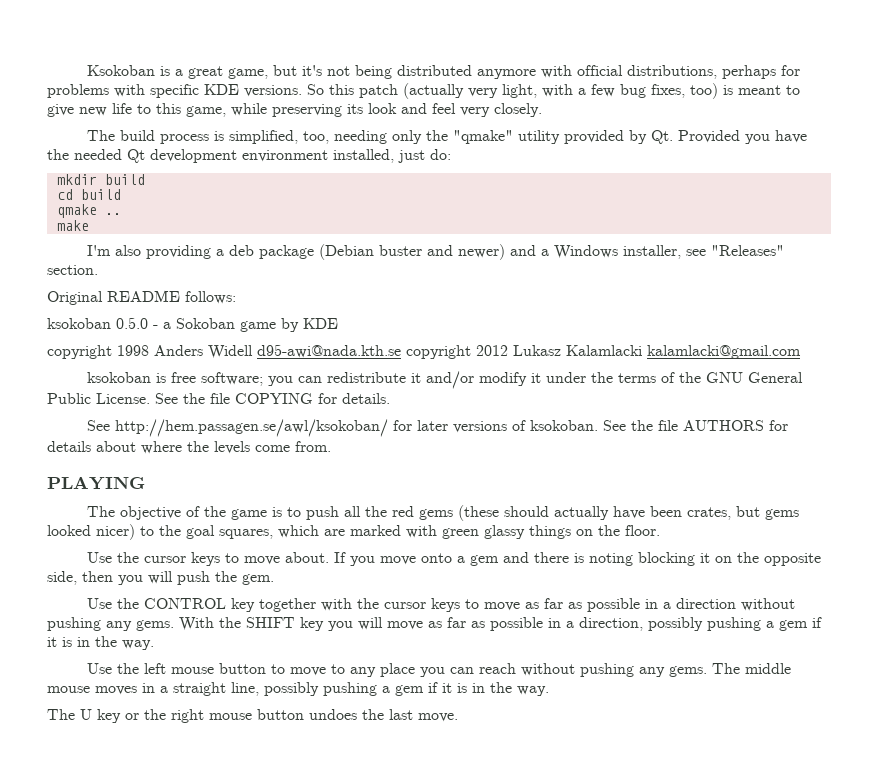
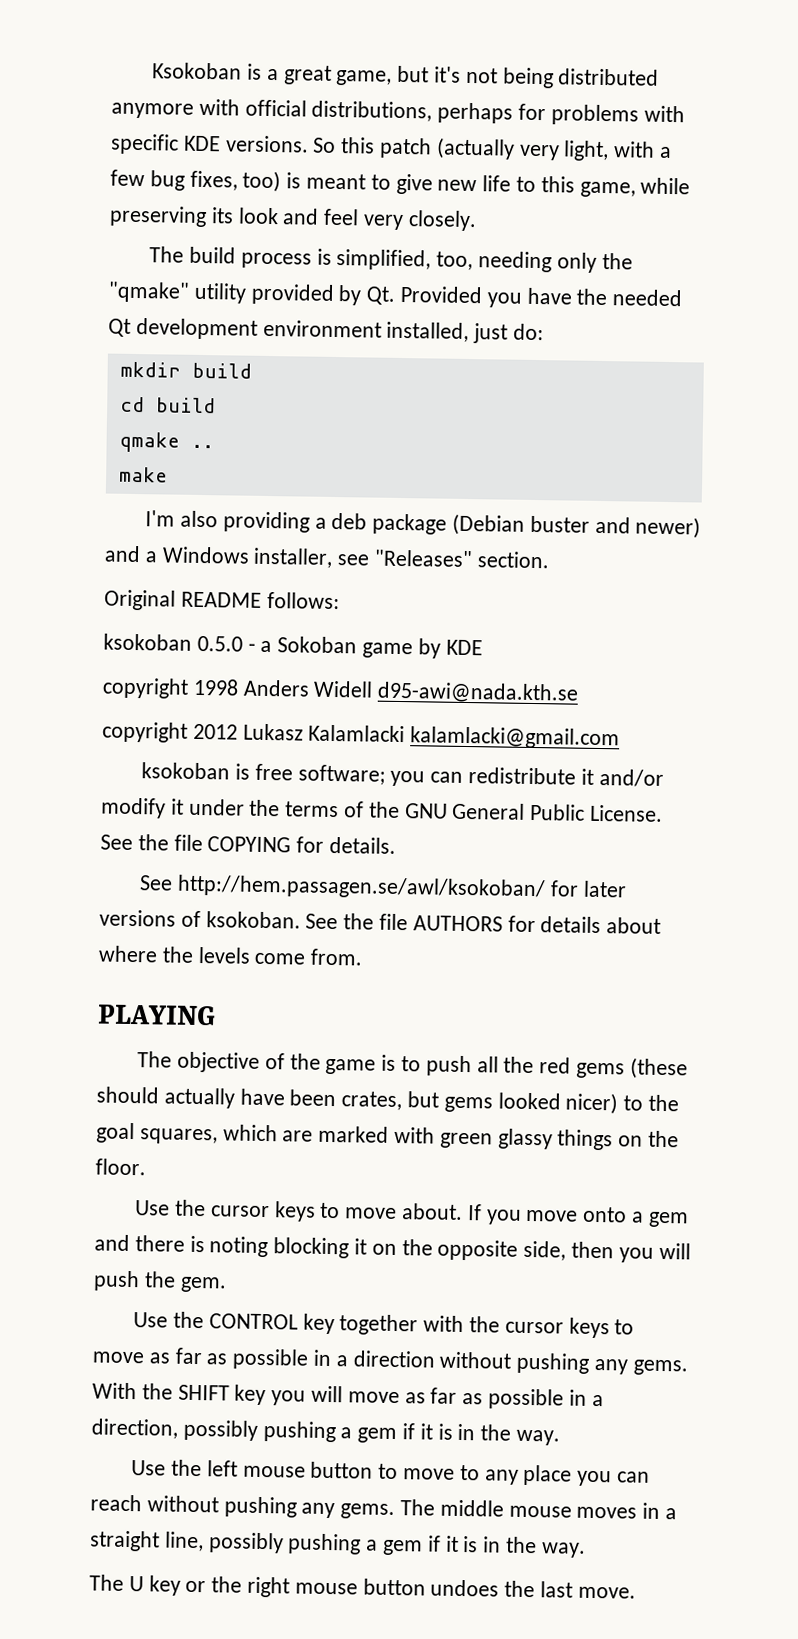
(401, 351) none -> (580, 692) //

